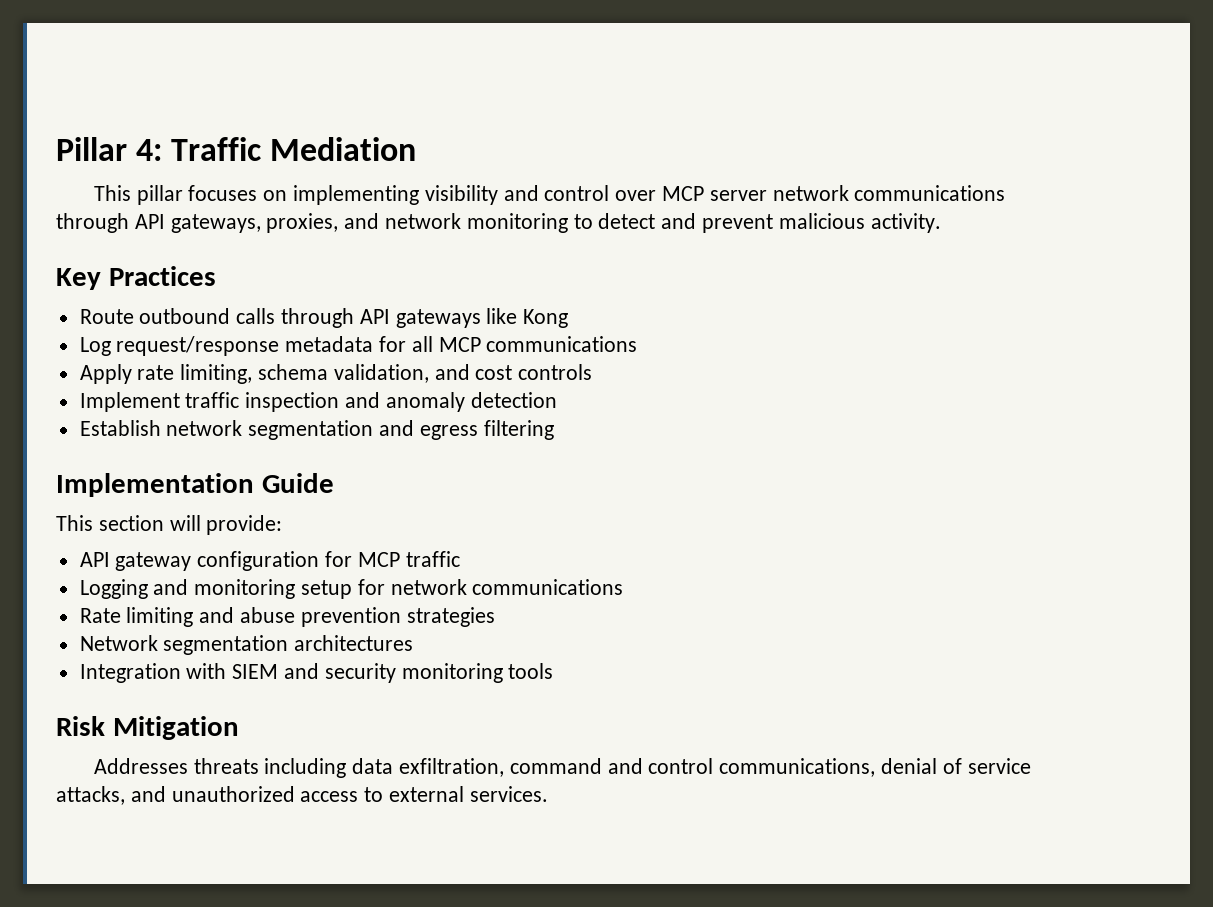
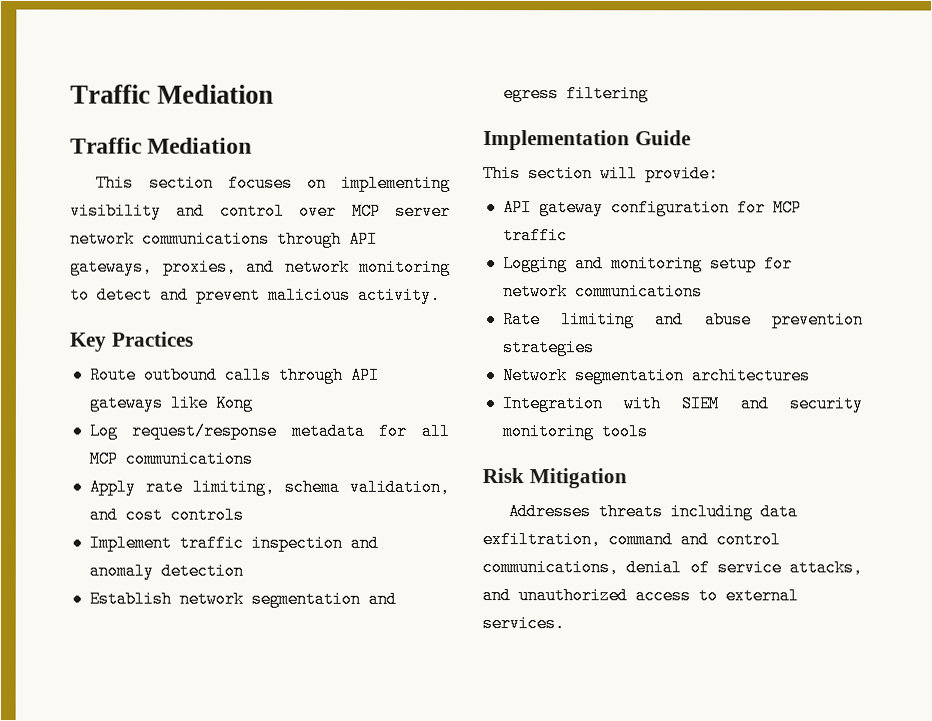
[56,137,163,161] Pillar 4: -> [70,84,275,104] Traffic Mediation //
[136,185,183,205] pillar -> [148,174,214,192] section

